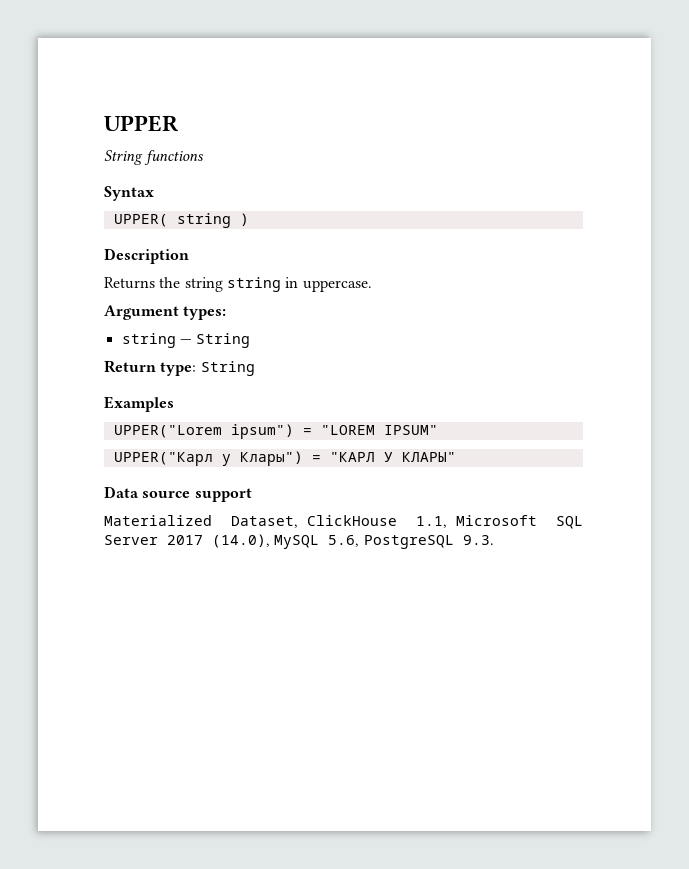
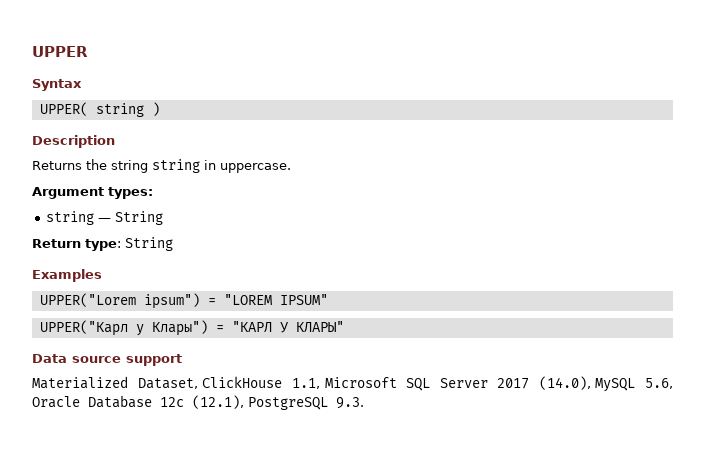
[104,150,205,165] // String functions -> (88, 51) none
(360, 541) none -> [32,395,244,409] Oracle Database 12c (12.1),

